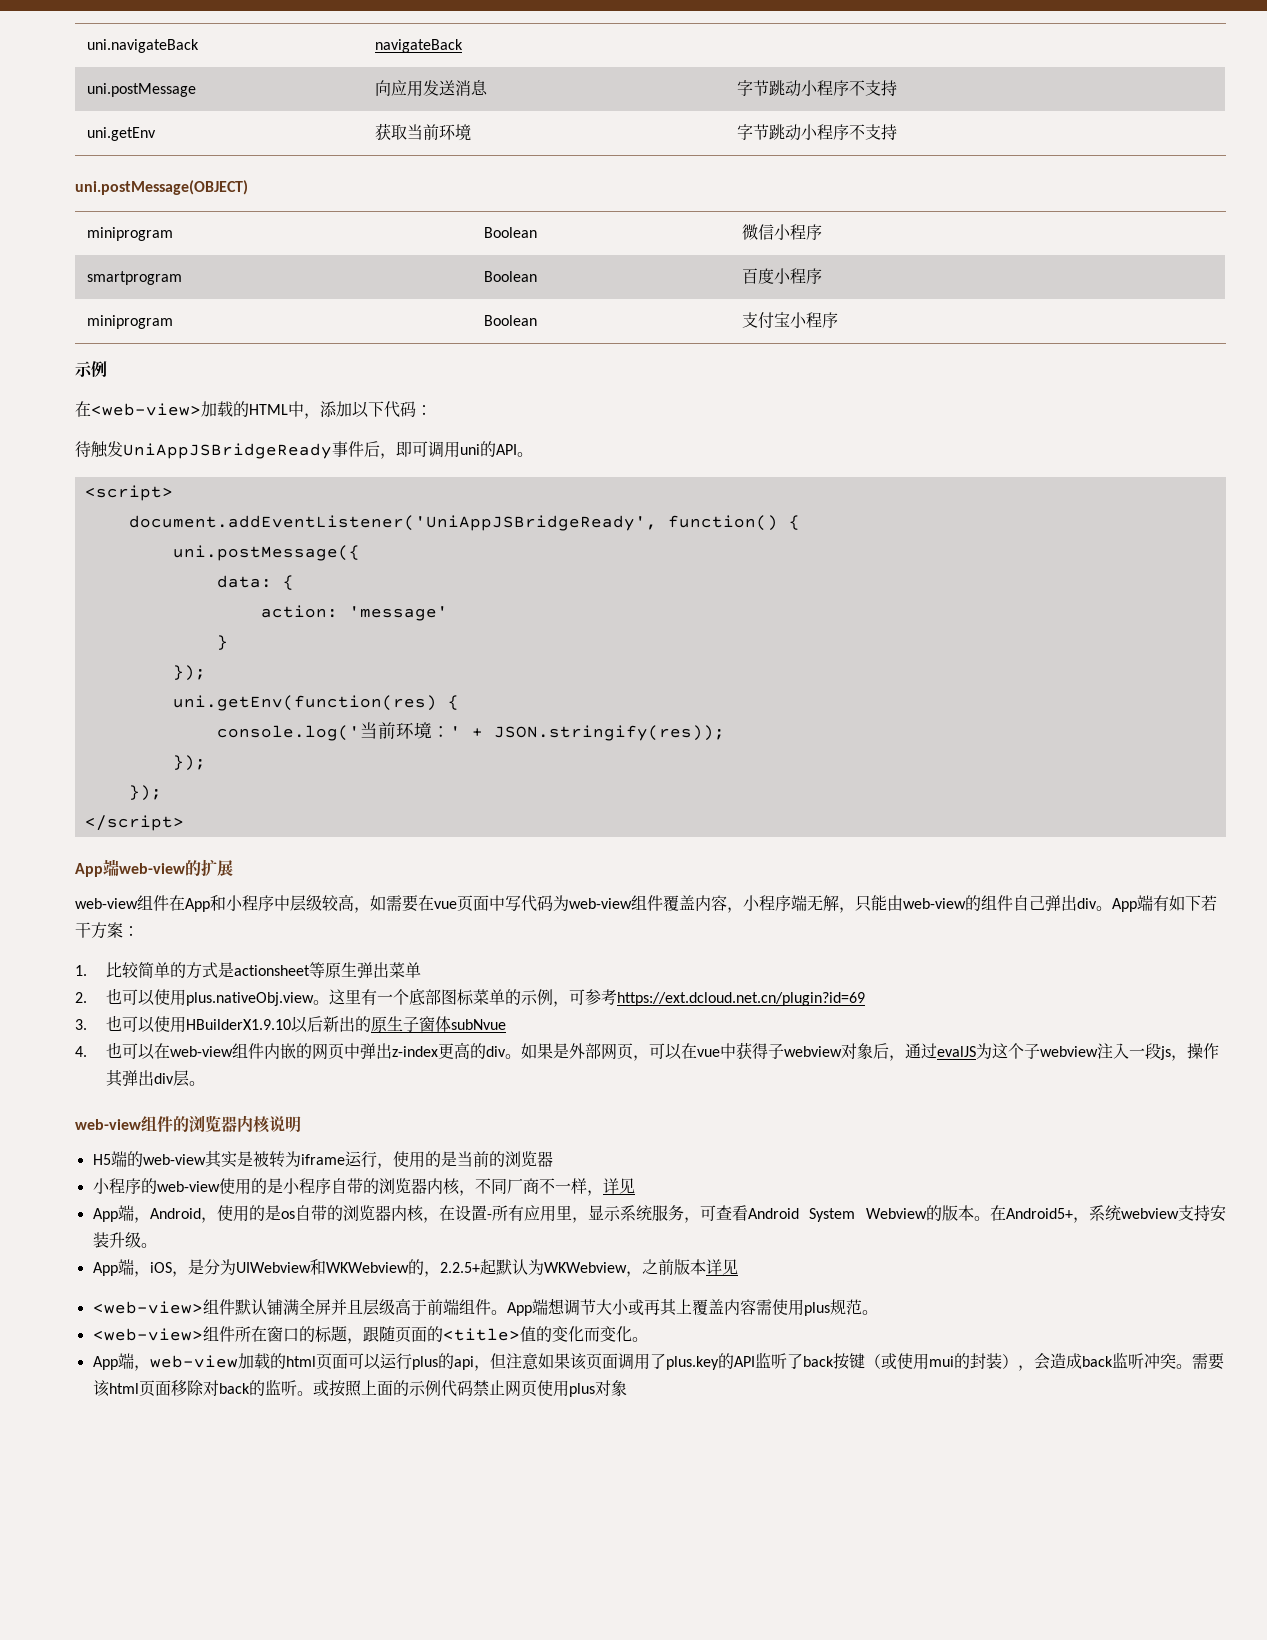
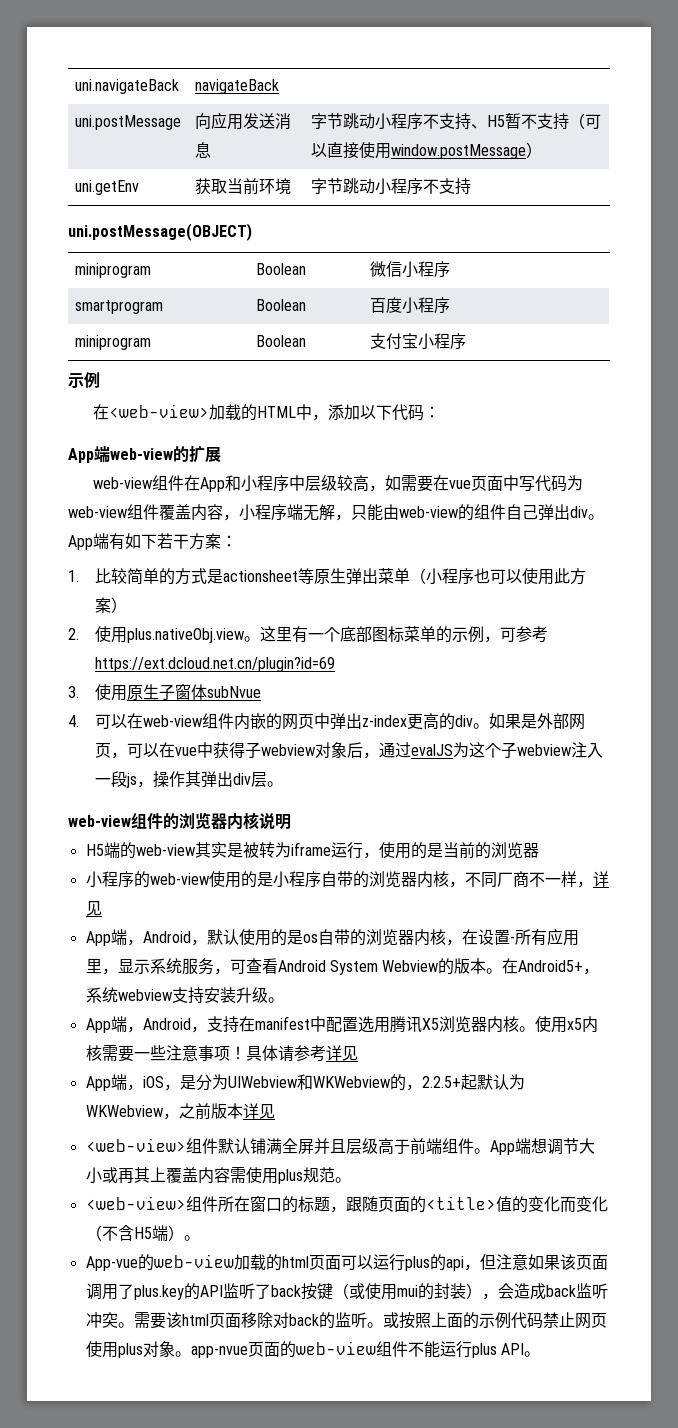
(897, 88) none -> [470,113,601,130] [310,142,542,159] 、H5暂不支持（可以直接使用window.postMessage）
[75,441,533,459] [84,485,173,501] [128,515,800,531] [172,545,360,561] [216,575,294,590] [260,605,448,621] [216,635,228,650] [172,665,206,681] [172,695,459,711] [216,722,725,741] [172,755,206,771] [128,785,162,801] [84,815,184,831] // 待触发UniAppJSBridgeReady事件后，即可调用uni的API。 // <script> // document.addEventListener('UniAppJSBridgeReady', function() { // uni.postMessage({ // data: { // action: 'message' // } // }); // uni.getEnv(function(res) { // console.log('当前环境：' + JSON.stringify(res)); // }); // }); // </script> -> (440, 412) none
[75,988,187,1006] // 2.也可以使用 -> [410,568,587,585] [95,597,128,613] [68,626,128,643] （小程序也可以使用此方案） // 2.使用
[106,1015,372,1033] 也可以使用HBuilderX1.9.10以后新出的 -> [95,684,128,701] 使用
[106,1042,123,1058] 也 -> (79, 721) none
(217, 1220) none -> [206,929,239,945] 默认
(157, 1245) none -> [85,1016,598,1033] [85,1045,358,1062] // App端，Android，支持在manifest中配置选用腾讯X5浏览器内核。使用x5内核需要一些注意事项！具体请参考详见
[631,1337,648,1342] [92,1353,150,1371] 。 // App端， -> [85,1225,200,1241] [85,1254,154,1271] （不含H5端）。 // App-vue的
(627, 1388) none -> [174,1341,540,1358] 。app-nvue页面的web-view组件不能运行plus API。

